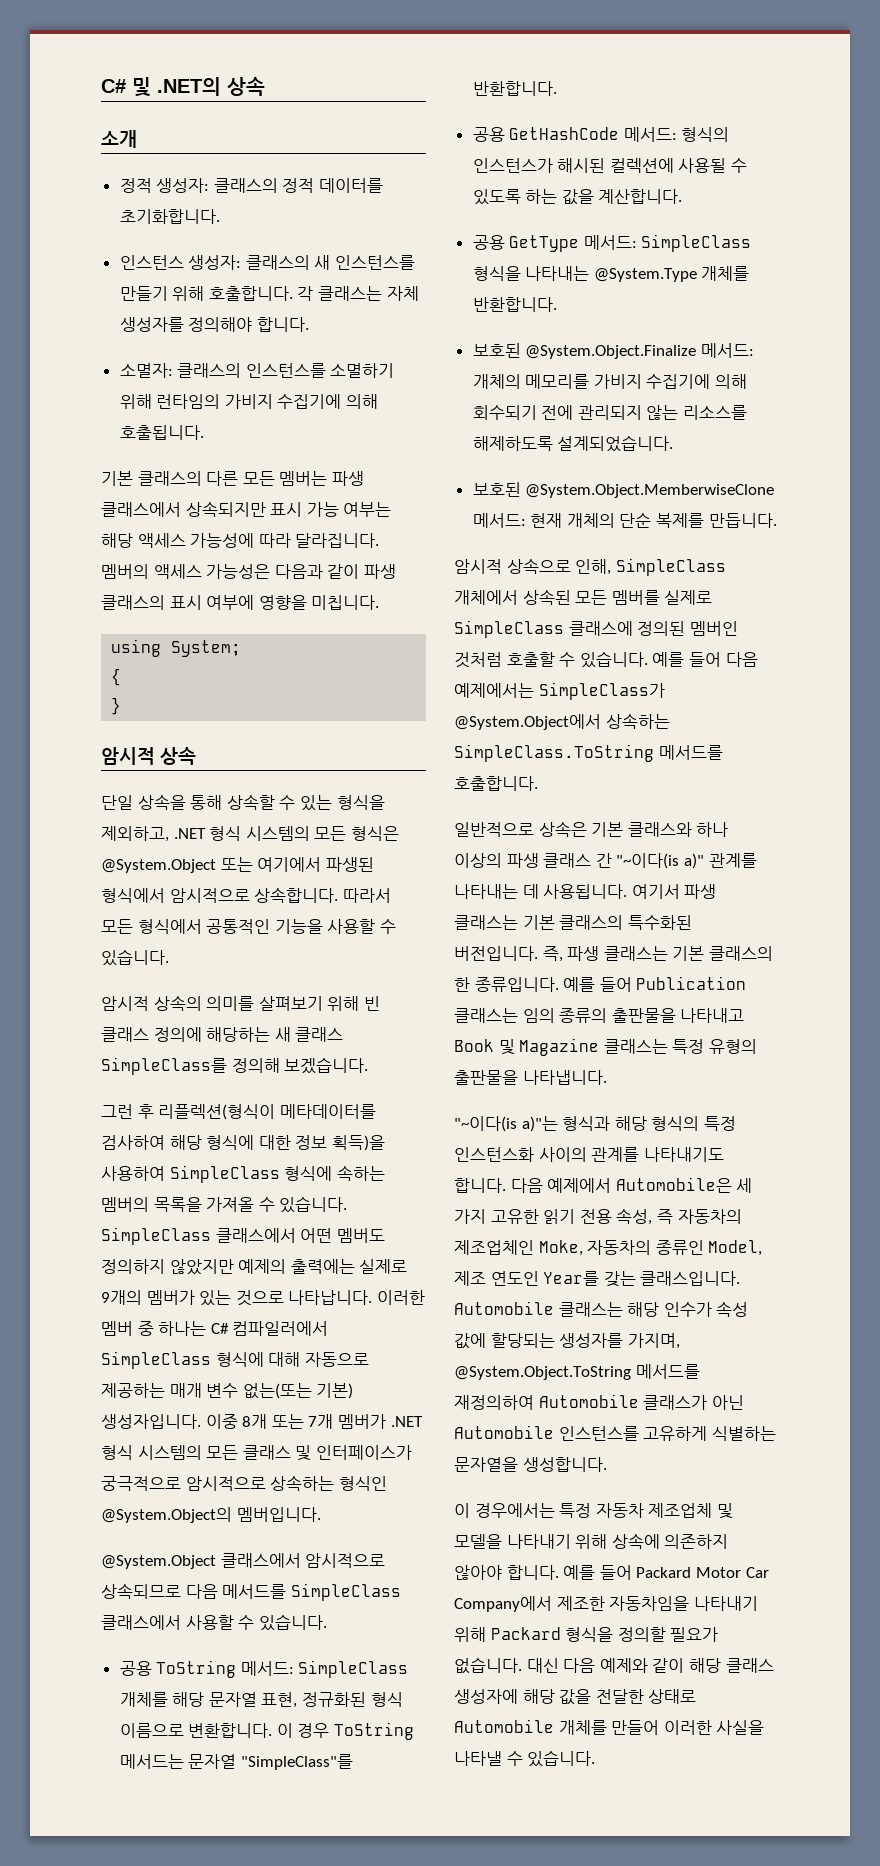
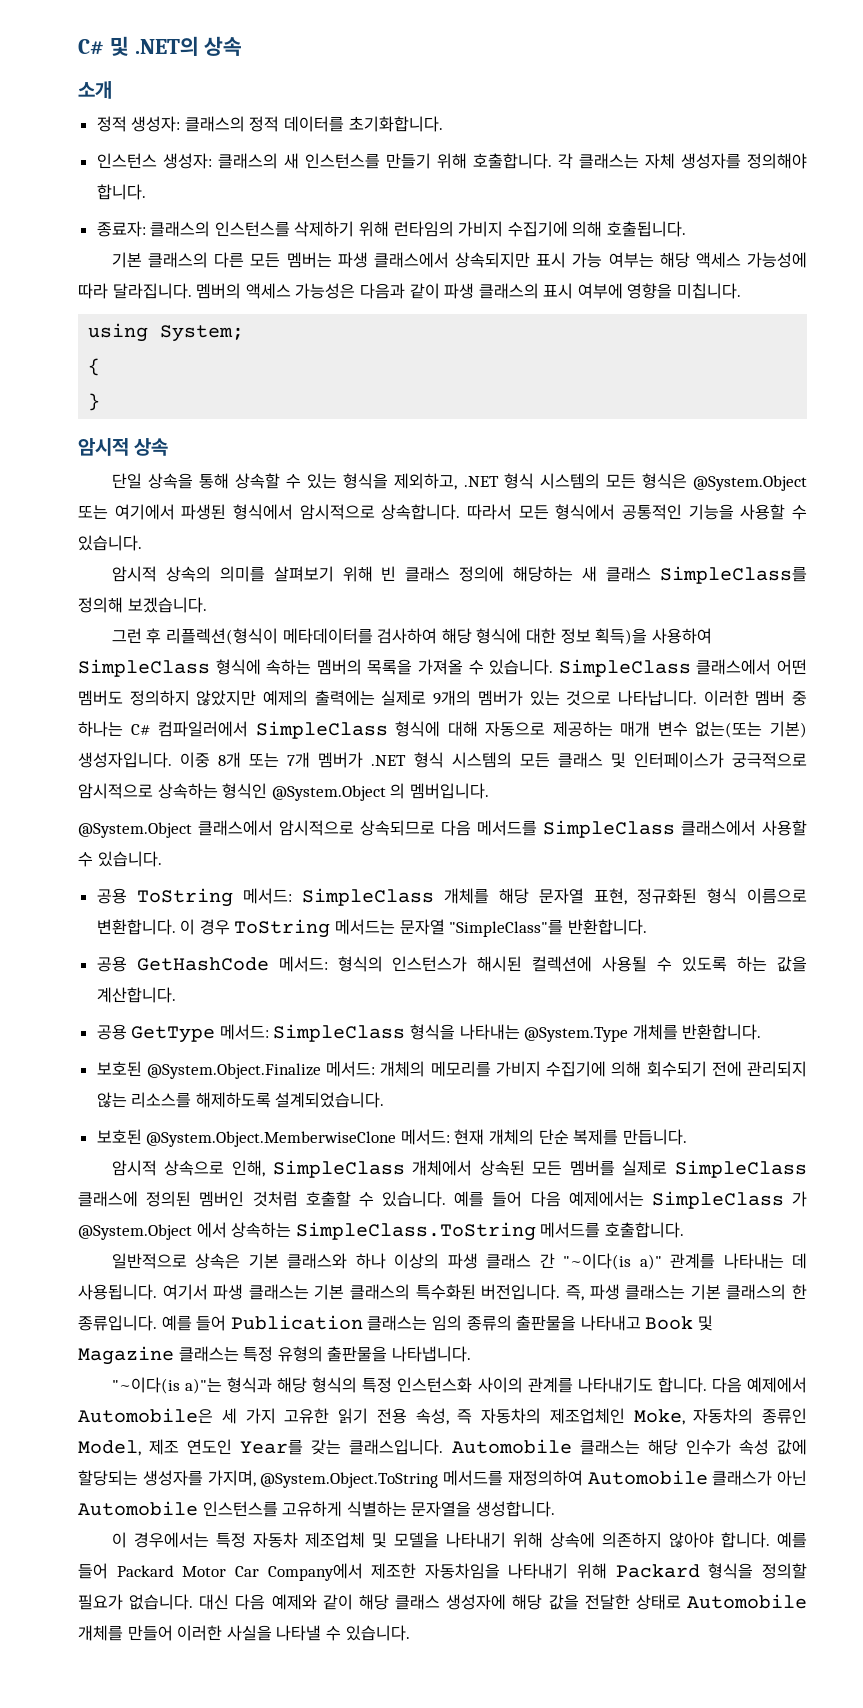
[119,363,173,378] 소멸자: -> [96,221,146,237] 종료자:
[330,363,395,378] 소멸하기 -> [294,221,355,237] 삭제하기
[101,1507,232,1523] @System.Object의 -> [271,783,406,801] @System.Object 의
[538,682,665,700] [454,714,601,730] SimpleClass가 @System.Object에서 -> [651,1191,807,1209] [78,1222,227,1240] SimpleClass 가 @System.Object 에서

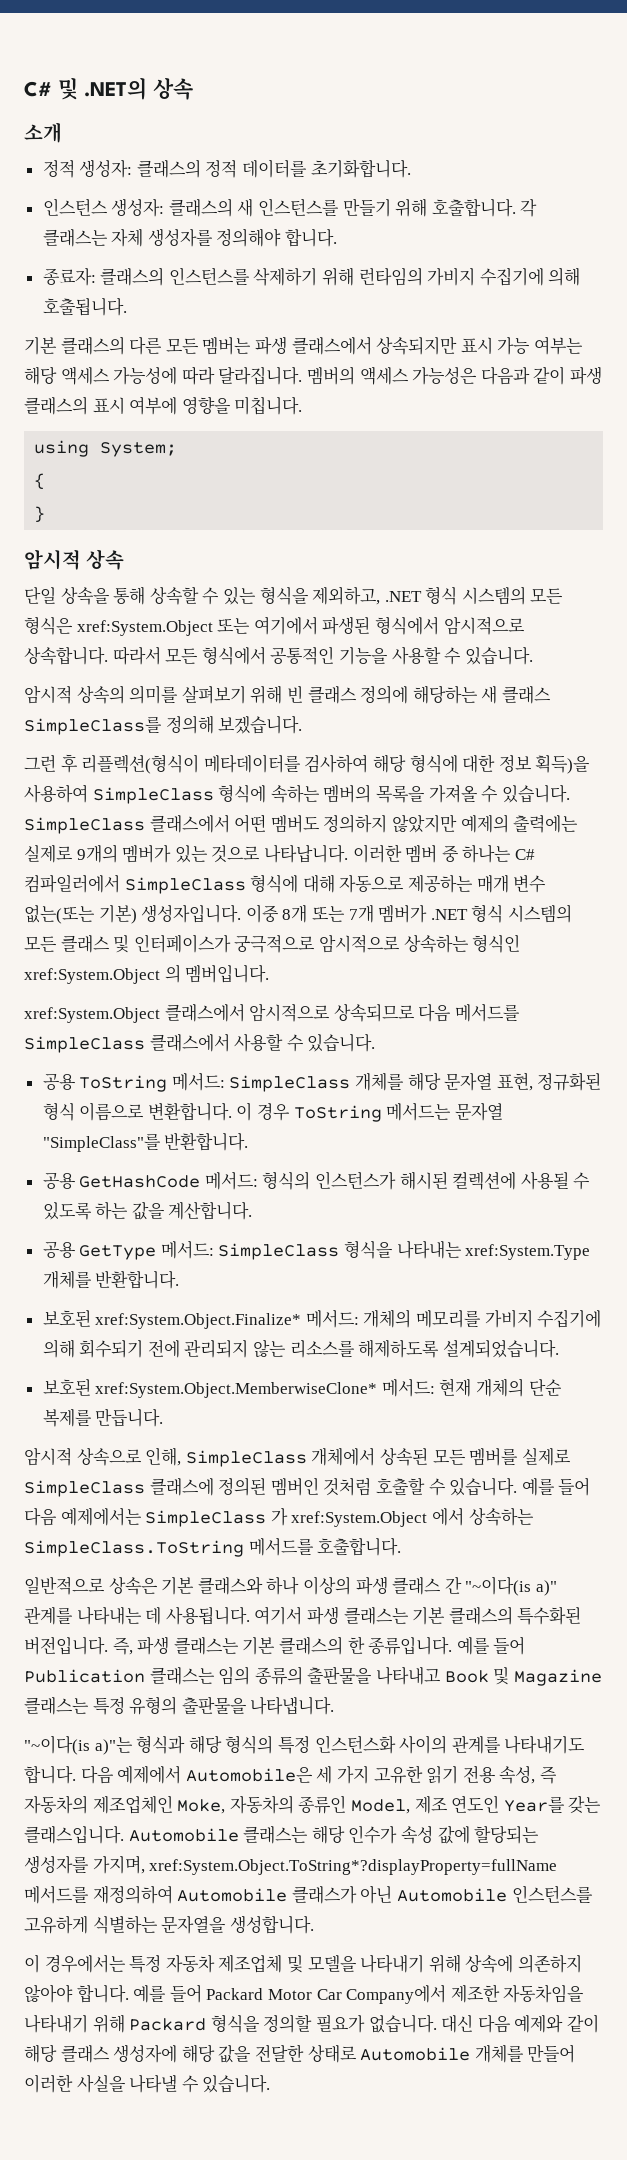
[693,475,807,491] @System.Object -> [76,620,213,636] xref:System.Object
[271,785,386,801] @System.Object -> [24,968,160,984] xref:System.Object
[78,822,192,838] @System.Object -> [24,1007,160,1023] xref:System.Object
[524,1027,629,1042] @System.Type -> [465,1244,591,1260] xref:System.Type
[146,1063,321,1079] @System.Object.Finalize -> [95,1313,302,1329] xref:System.Object.Finalize*
[146,1131,397,1147] @System.Object.MemberwiseClone -> [95,1382,378,1398] xref:System.Object.MemberwiseClone*
[78,1224,192,1240] @System.Object -> [291,1511,428,1527] xref:System.Object
[260,1472,439,1488] @System.Object.ToString -> [149,1859,558,1875] xref:System.Object.ToString*?displayProperty=fullName

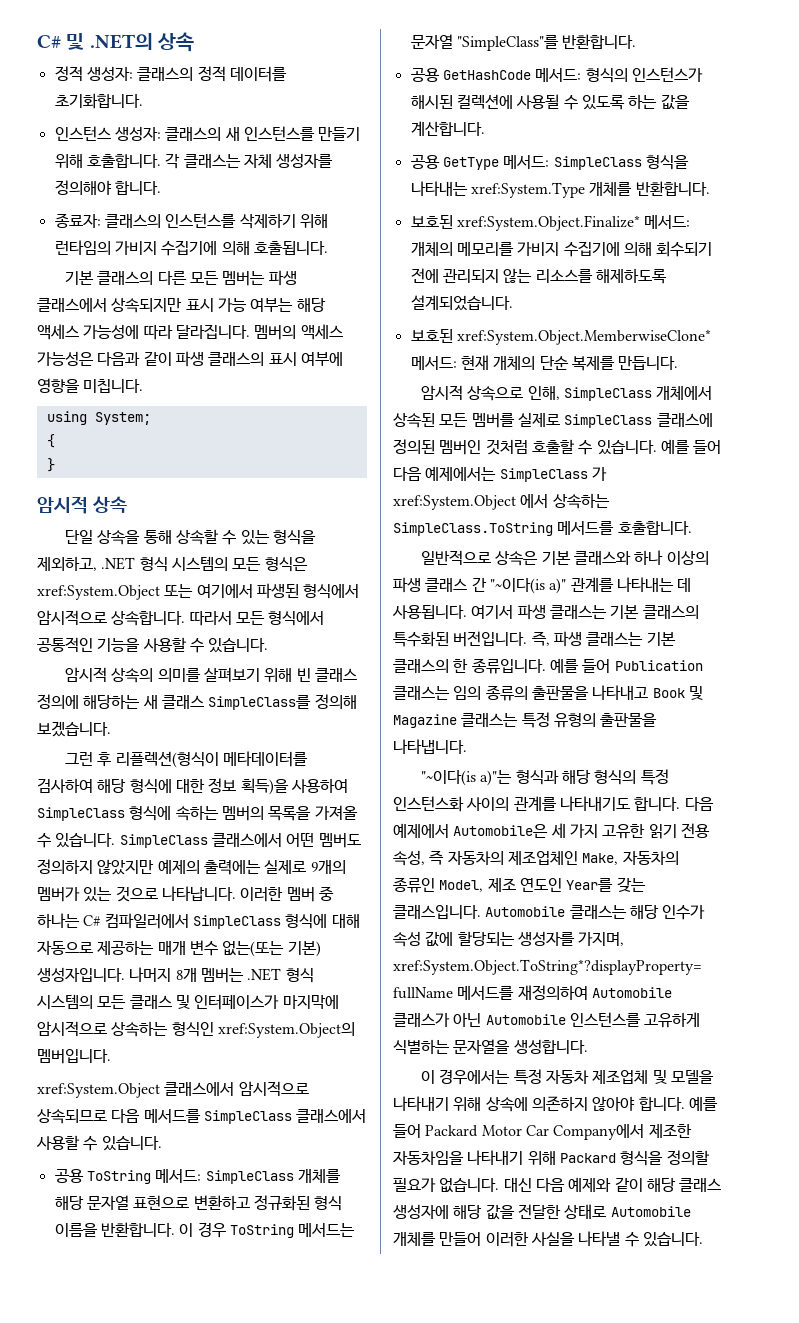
[24,122,62,143] // 소개 -> (195, 42) none
[245,904,428,923] 이중 8개 또는 7개 멤버가 -> [129,967,244,983] 나머지 8개 멤버는
[234,935,316,953] 궁극적으로 -> [282,995,339,1009] 마지막에
[24,964,181,984] xref:System.Object 의 -> [217,1022,355,1038] xref:System.Object의
[496,1072,602,1091] [42,1102,232,1121] 표현, 정규화된 형식 이름으로 변환합니다. -> [133,1195,343,1211] [54,1222,175,1237] 표현으로 변환하고 정규화된 형식 이름을 반환합니다.
[177,1799,226,1814] Moke, -> [582,853,619,865] Make,

